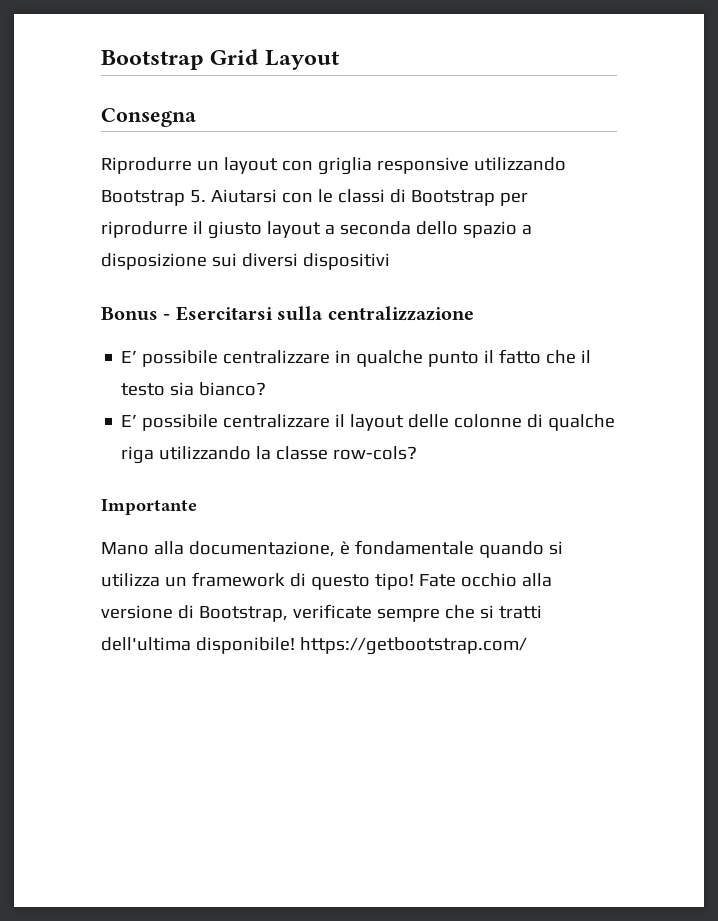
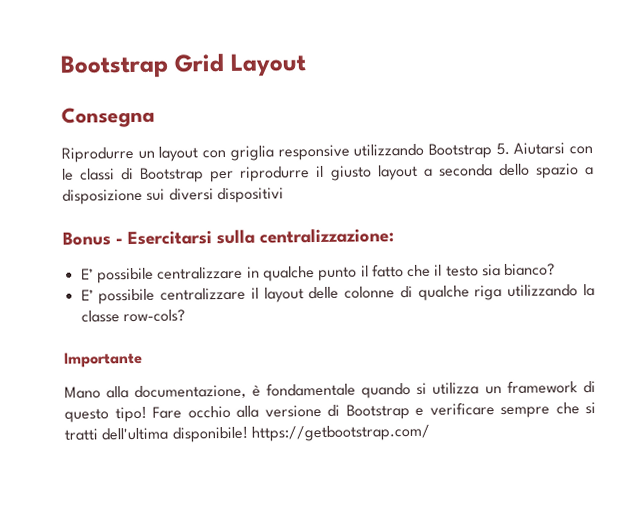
[327,306,474,321] centralizzazione -> [259,228,394,244] centralizzazione:
[418,574,456,587] Fate -> [152,406,182,419] Fare
[198,604,372,622] Bootstrap, verificate -> [345,402,495,420] Bootstrap e verificare

